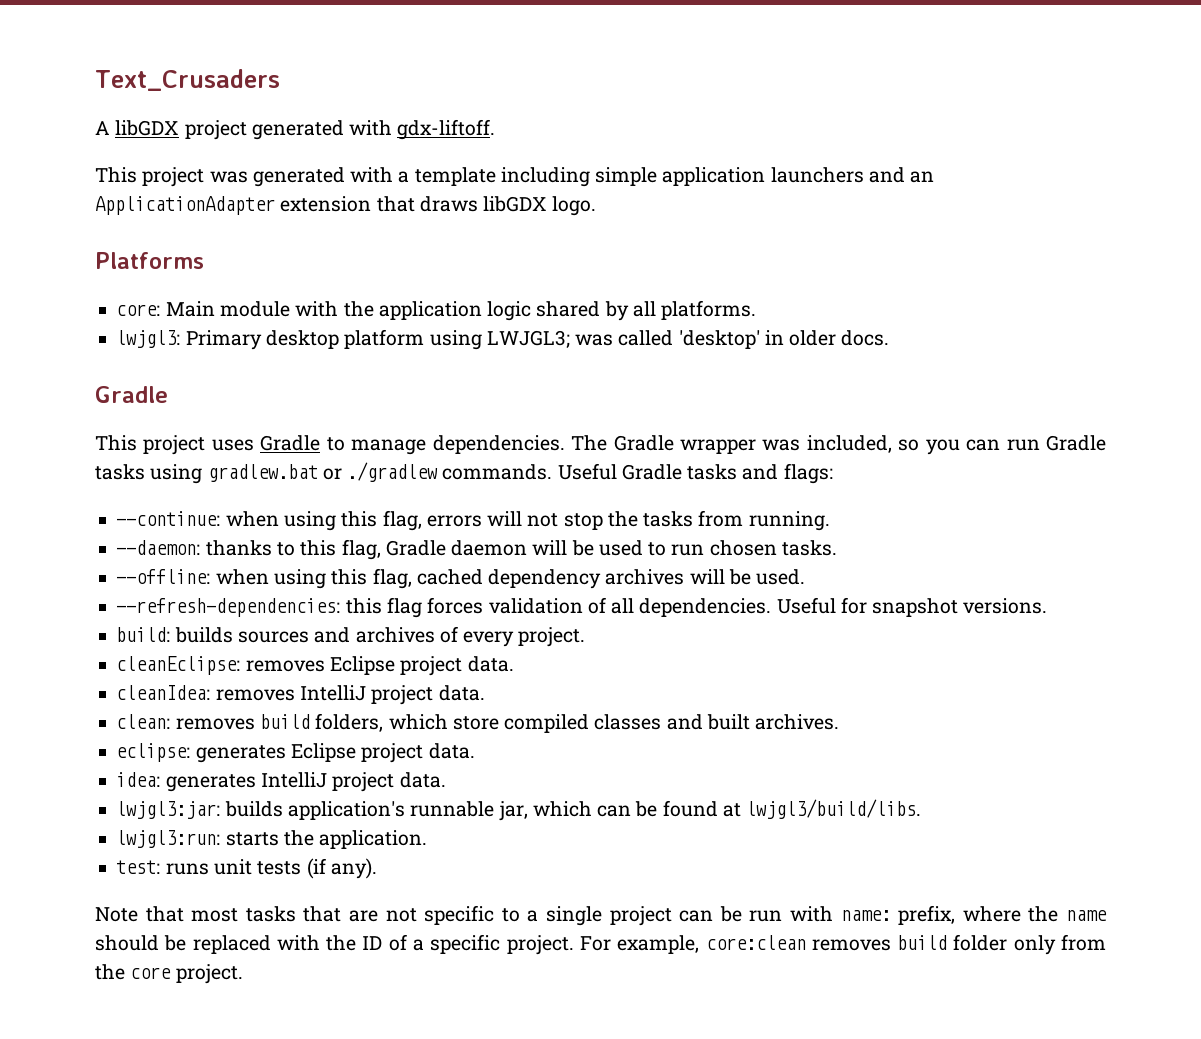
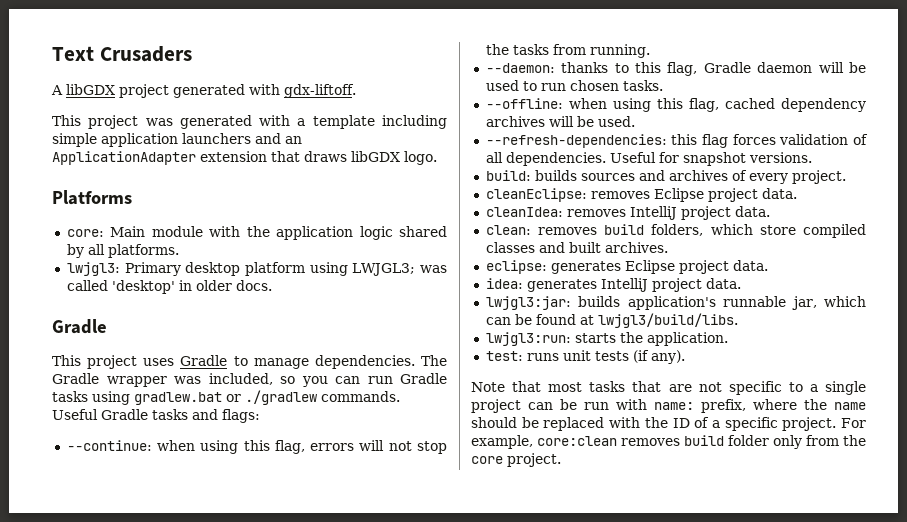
[95,69,280,91] Text_Crusaders -> [52,46,192,62] Text Crusaders

